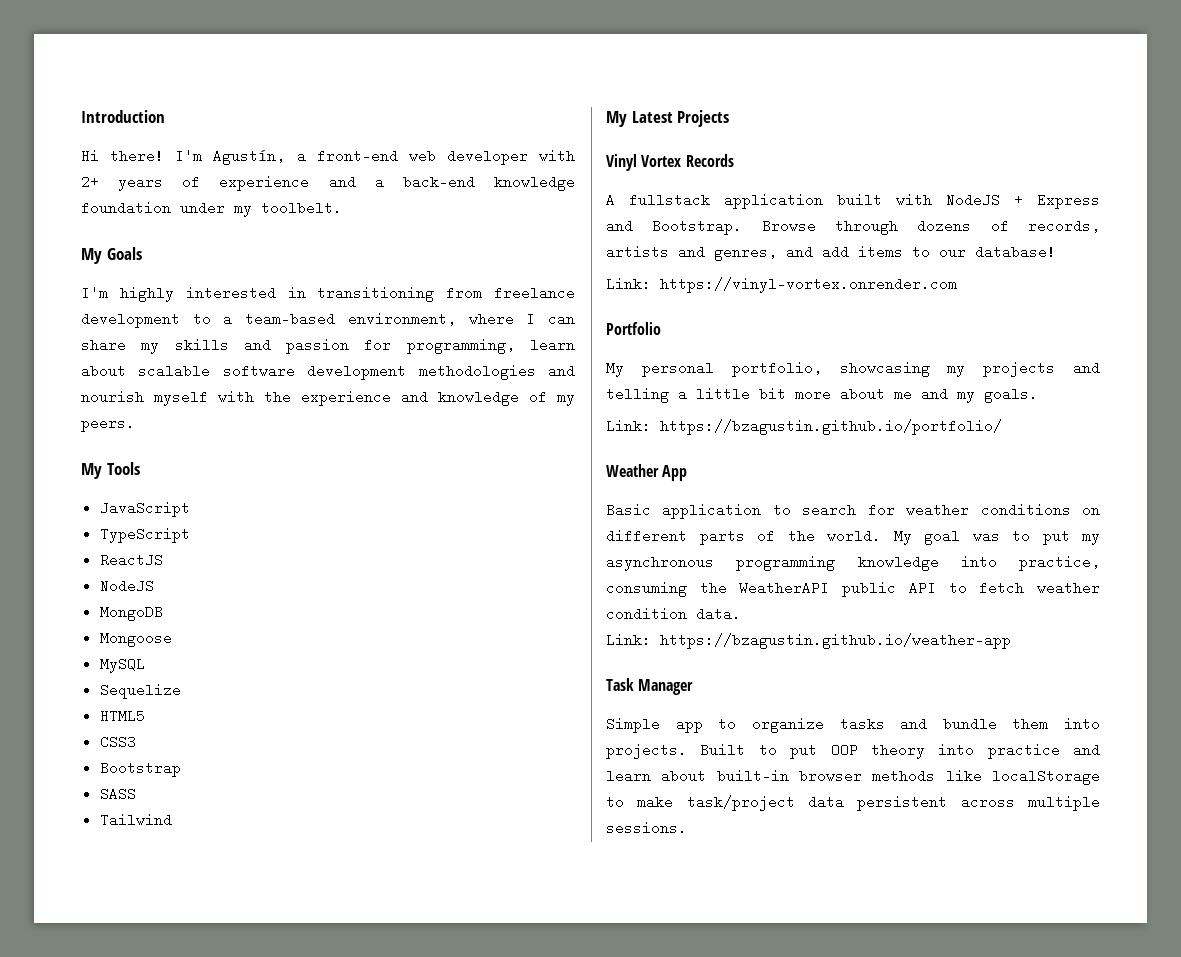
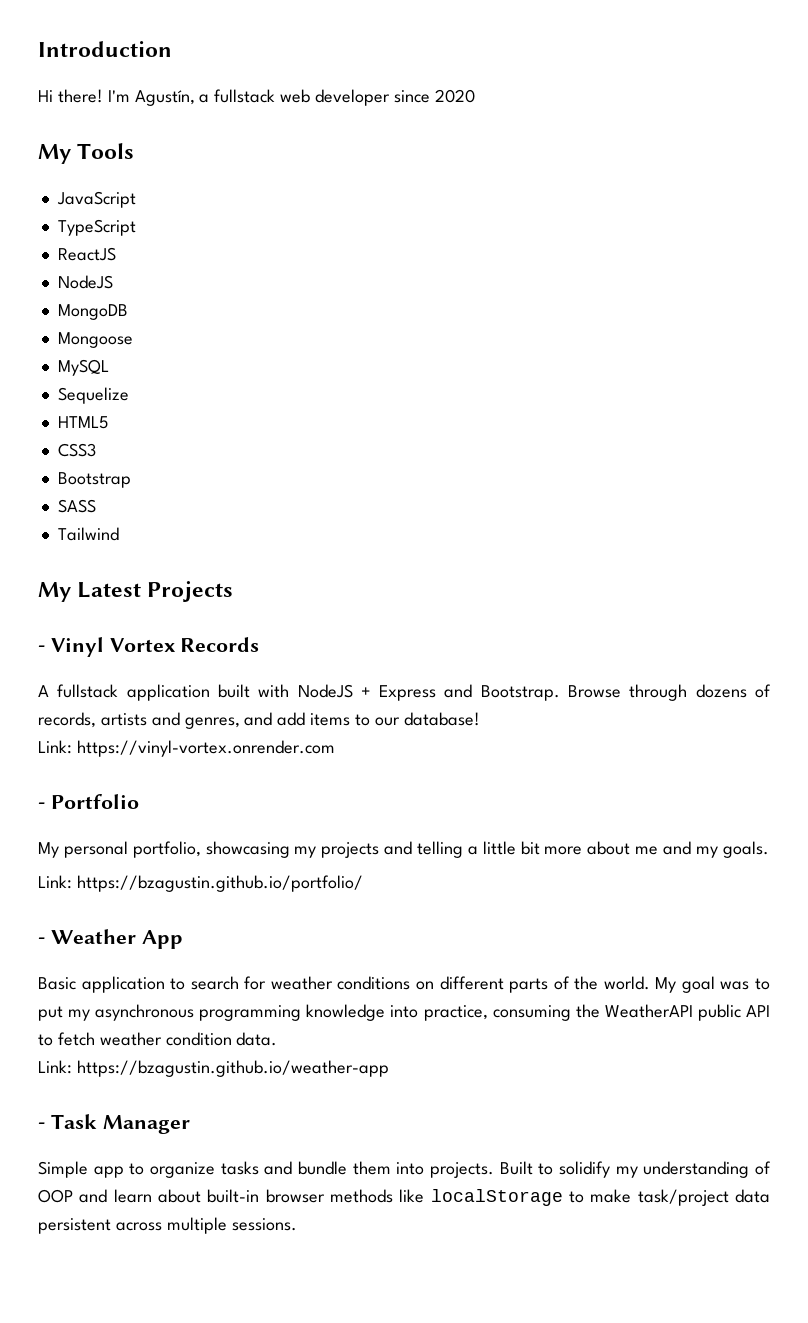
[316,149,398,163] front-end -> [214,89,276,103] fullstack
[539,150,575,161] [81,175,575,191] [81,201,342,217] [81,247,142,264] [81,286,575,302] [81,312,575,328] [81,338,575,354] [81,364,575,380] [81,390,575,406] [81,416,135,432] with 2+ years of experience and a back-end knowledge foundation under my toolbelt. // My Goals // I'm highly interested in transitioning from freelance development to a team-based environment, where I can share my skills and passion for programming, learn about scalable software development methodologies and nourish myself with the experience and knowledge of my peers. -> [393,89,475,103] since 2020
(730, 118) none -> [38,645,45,652] -
(957, 285) none -> [38,802,45,809] -
(1002, 427) none -> [38,937,45,944] -
(1011, 641) none -> [38,1122,45,1129] -
[790,743,1060,759] put OOP theory into practice -> [559,1161,771,1178] [38,1189,73,1203] solidify my understanding of OOP

